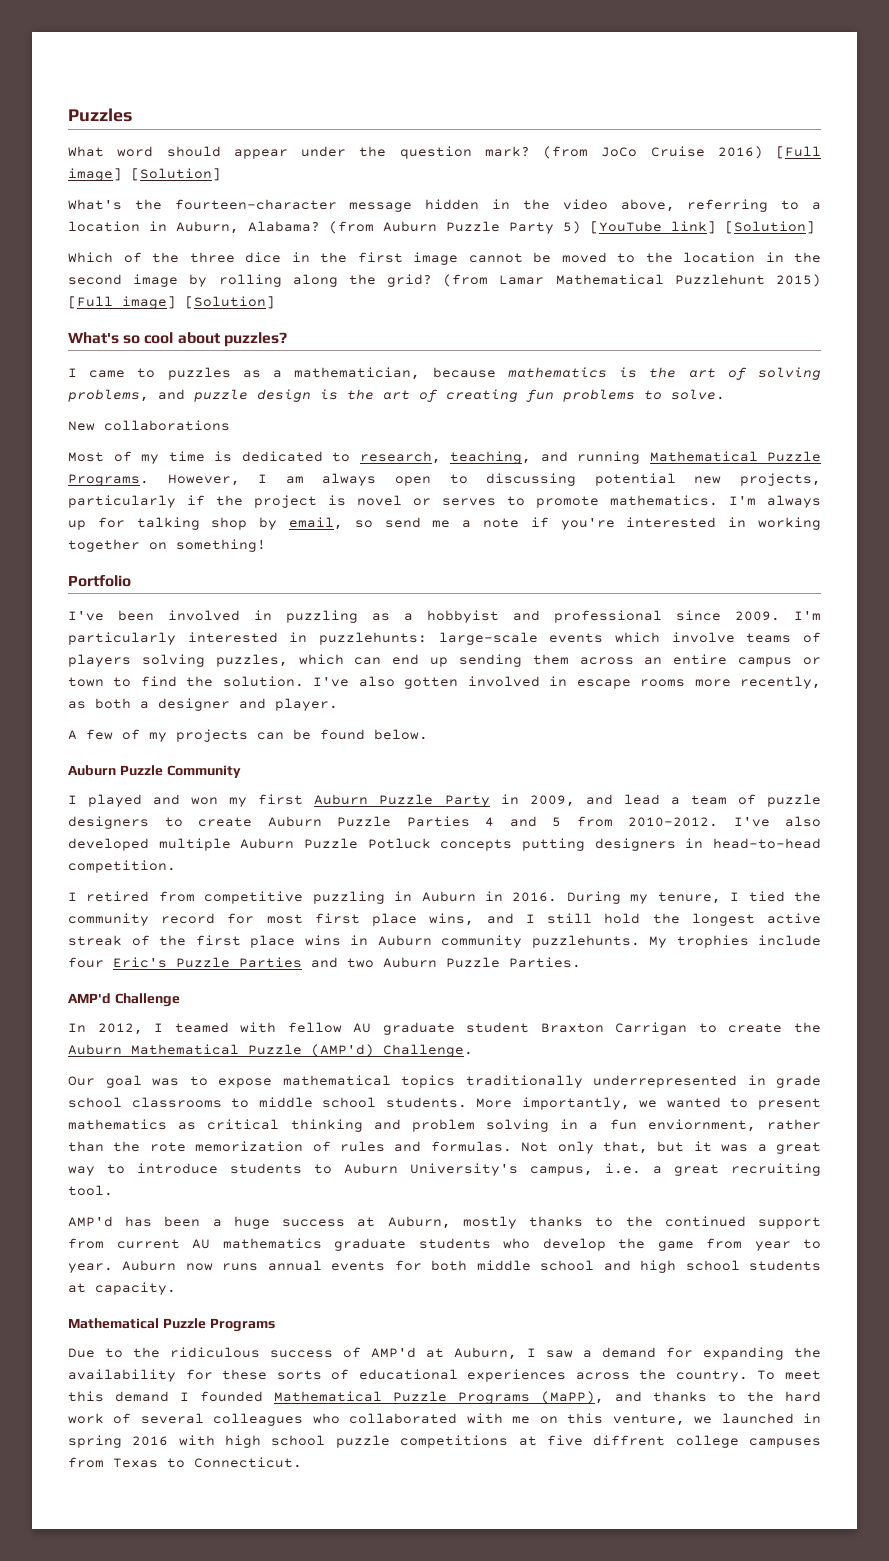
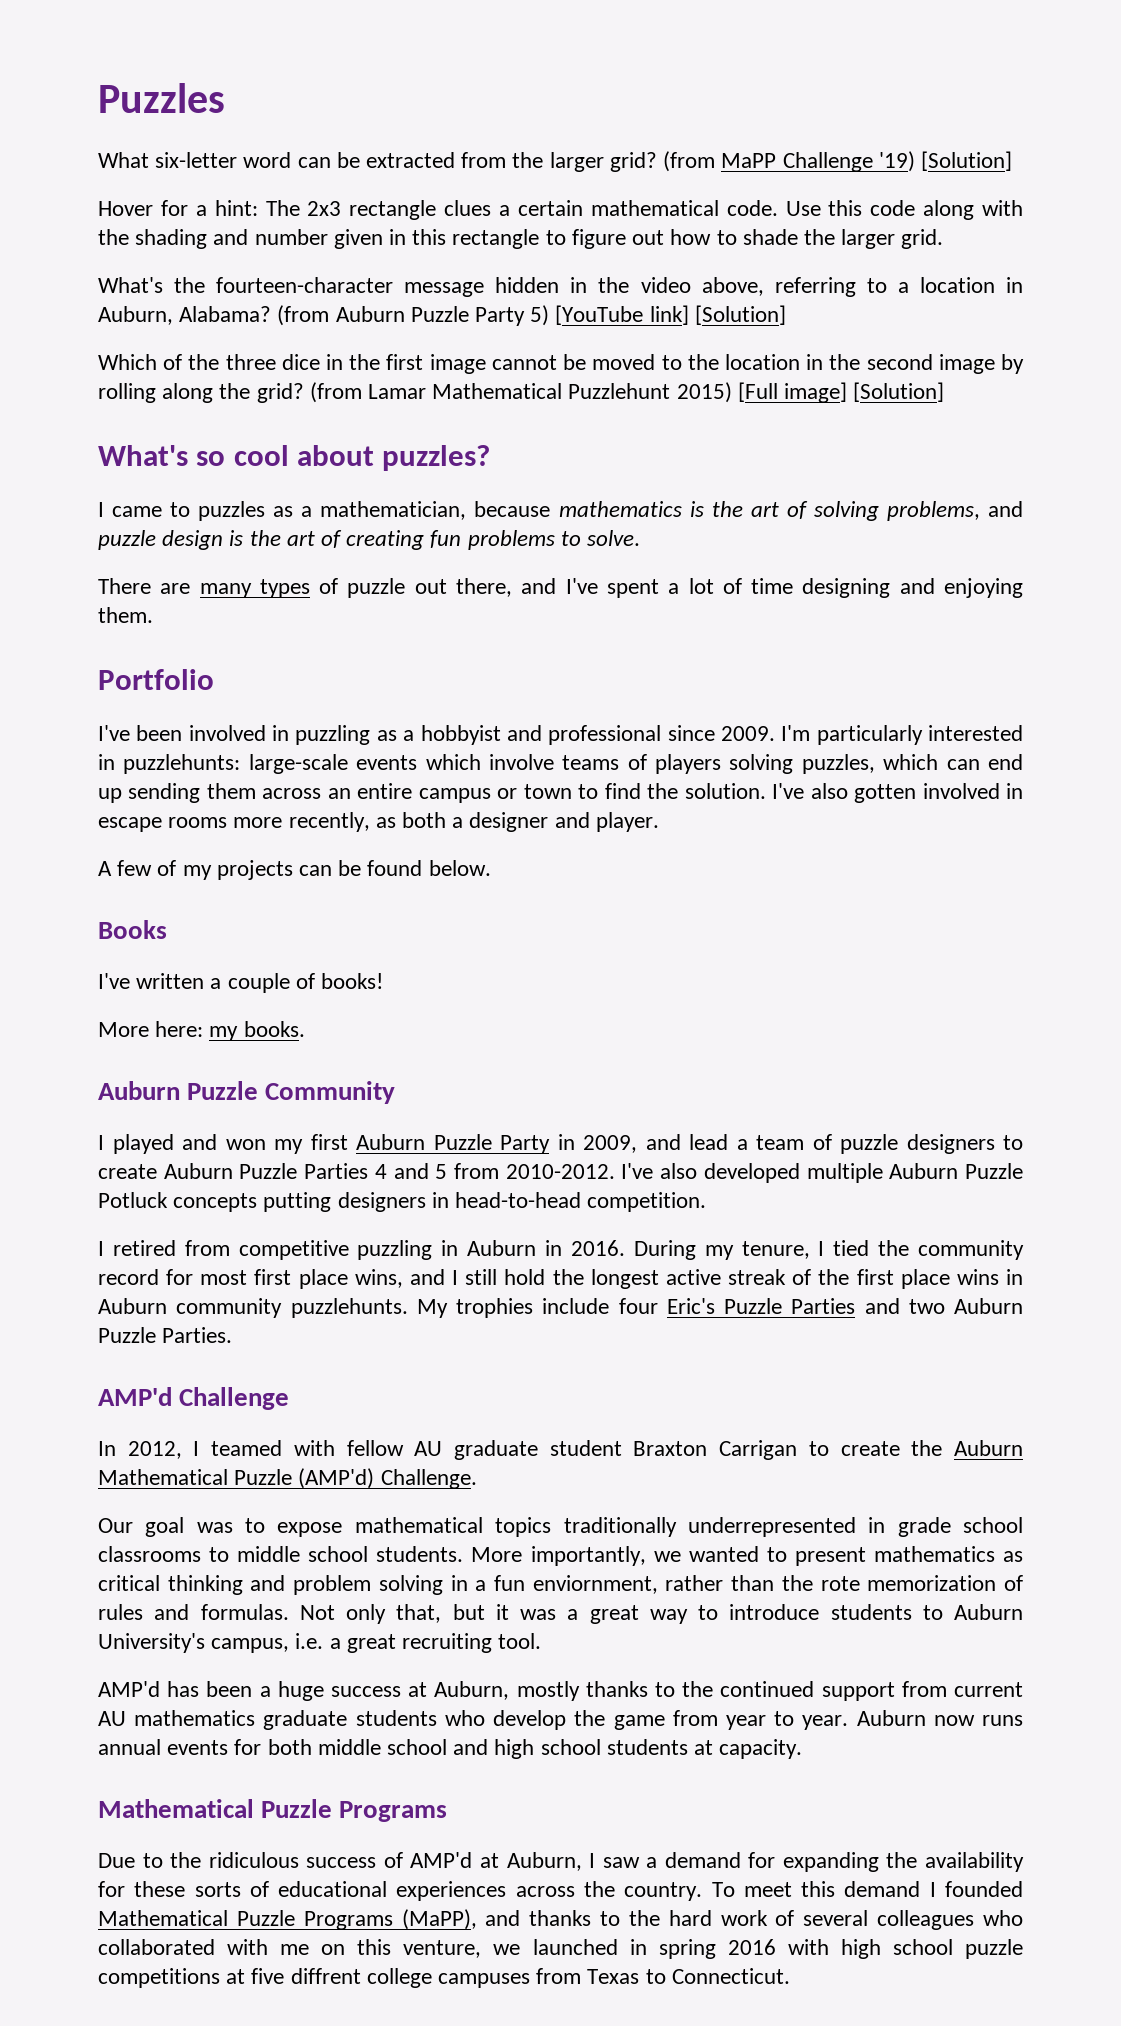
[117,146,821,159] [68,168,221,181] word should appear under the question mark? (from JoCo Cruise 2016) [Full image] [Solution] -> [155,151,1012,172] [98,200,1023,220] [98,229,944,249] six-letter word can be extracted from the larger grid? (from MaPP Challenge '19) [Solution] // Hover for a hint: The 2x3 rectangle clues a certain mathematical code. Use this code along with the shading and number given in this rectangle to figure out how to shade the larger grid.
[68,420,230,431] [68,451,821,464] [68,473,822,486] [68,495,821,508] [68,517,821,530] [68,539,266,552] New collaborations // Most of my time is dedicated to research, teaching, and running Mathematical Puzzle Programs. However, I am always open to discussing potential new projects, particularly if the project is novel or serves to promote mathematics. I'm always up for talking shop by email, so send me a note if you're interested in working together on something! -> [98,578,1023,598] [98,607,153,623] There are many types of puzzle out there, and I've spent a lot of time designing and enjoying them.
(428, 734) none -> [98,920,167,939] [98,973,384,993] [98,1021,305,1041] // Books // I've written a couple of books! // More here: my books.

